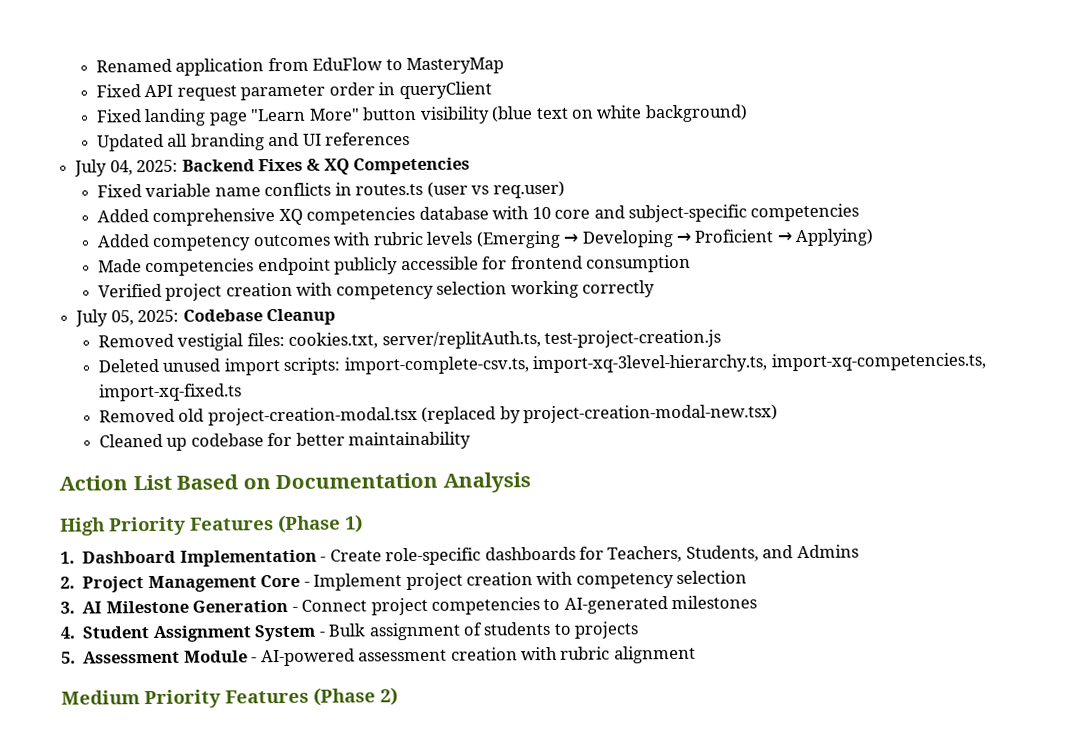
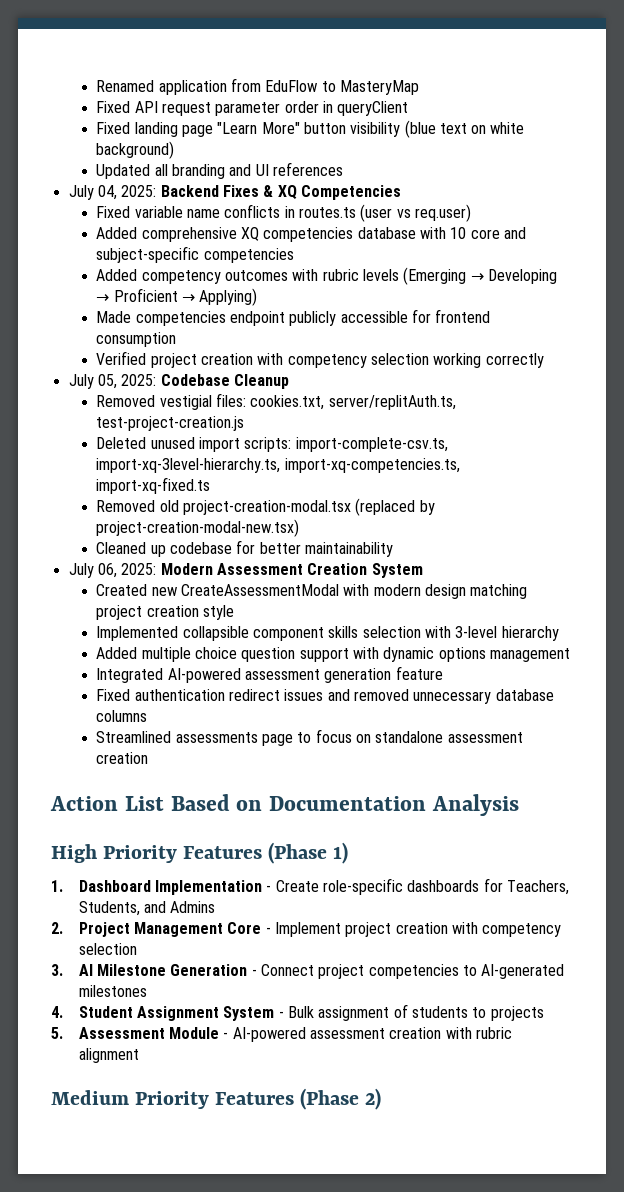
(472, 440) none -> [68,563,423,578] [96,584,528,599] [96,605,234,620] [96,626,559,641] [96,647,570,662] [96,666,443,683] [96,689,554,704] [96,710,148,722] [96,729,523,746] [96,752,149,764] // July 06, 2025: Modern Assessment Creation System // Created new CreateAssessmentModal with modern design matching project creation style // Implemented collapsible component skills selection with 3-level hierarchy // Added multiple choice question support with dynamic options management // Integrated AI-powered assessment generation feature // Fixed authentication redirect issues and removed unnecessary database columns // Streamlined assessments page to focus on standalone assessment creation

